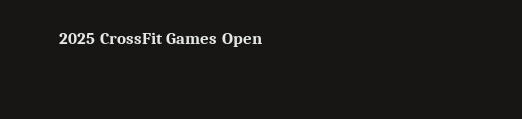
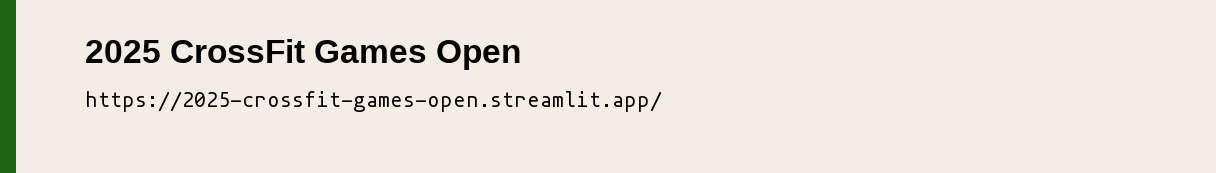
(262, 40) none -> [85,91,662,112] // https://2025-crossfit-games-open.streamlit.app/

